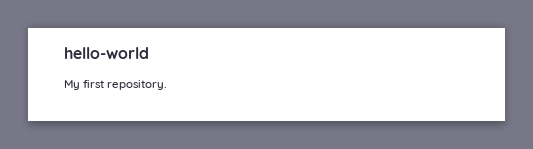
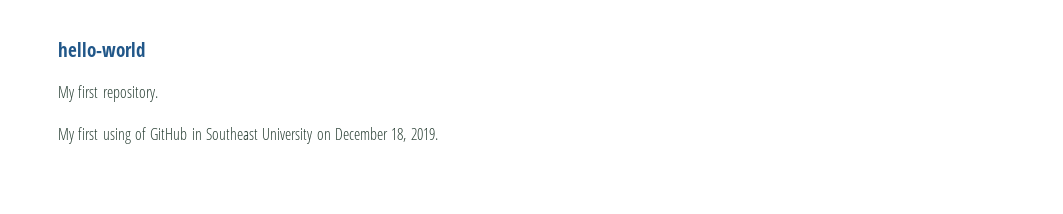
(168, 85) none -> [58,127,438,144] // My first using of GitHub in Southeast University on December 18, 2019.

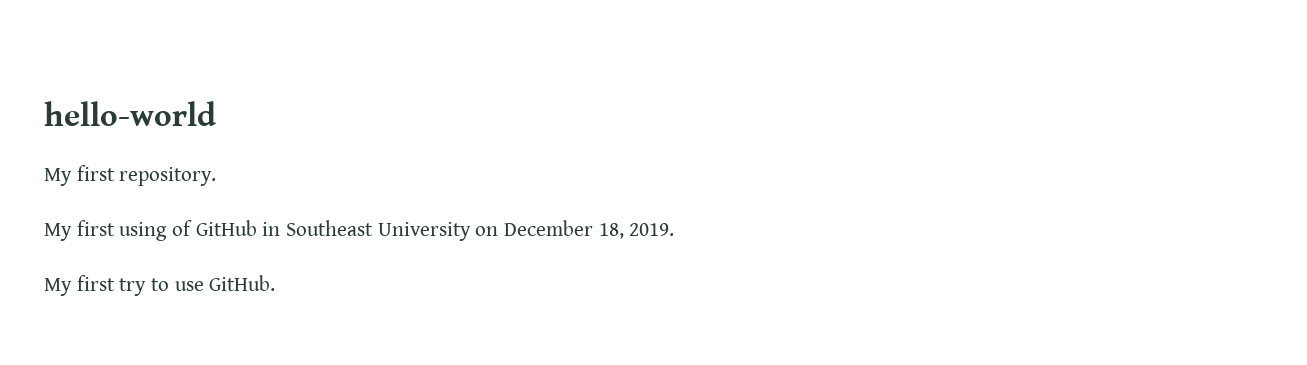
(438, 134) none -> [44,275,276,296] // My first try to use GitHub.

